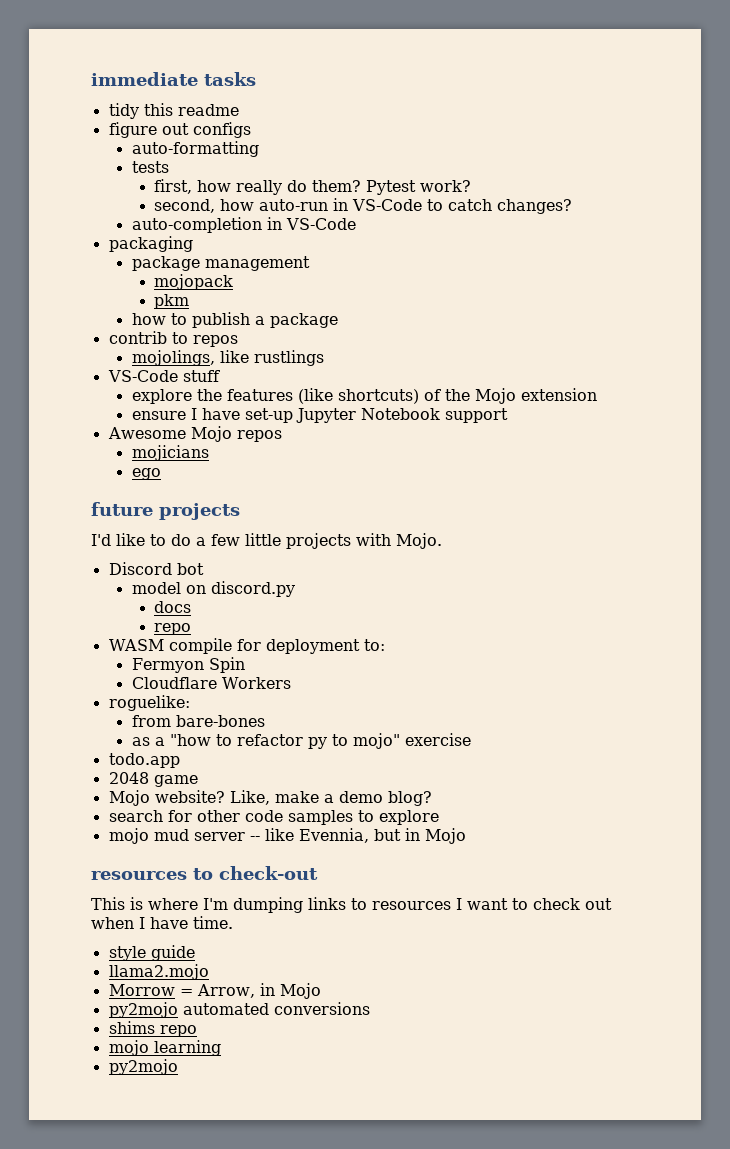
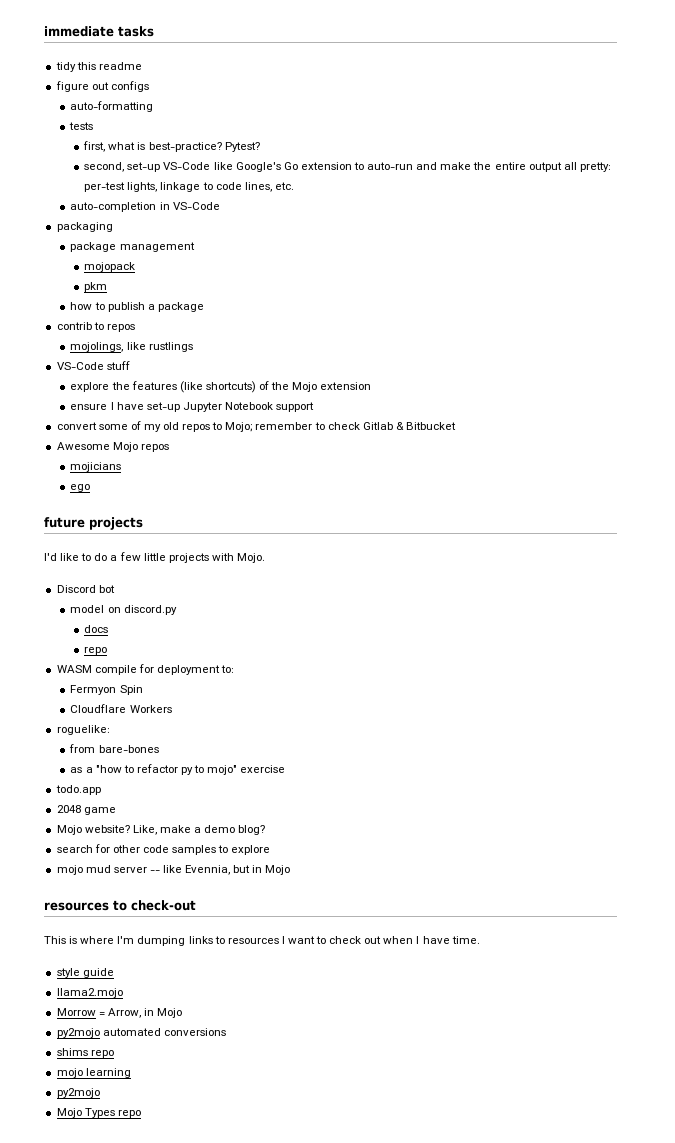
[197,180,472,195] [154,198,573,214] how really do them? Pytest work? // second, how auto-run in VS-Code to catch changes? -> [108,142,260,152] [84,162,611,172] [84,182,294,192] what is best-practice? Pytest? // second, set-up VS-Code like Google's Go extension to auto-run and make the entire output all pretty: per-test lights, linkage to code lines, etc.
(508, 415) none -> [56,421,457,432] // convert some of my old repos to Mojo; remember to check Gitlab & Bitbucket
(178, 1067) none -> [56,1108,141,1118] // Mojo Types repo

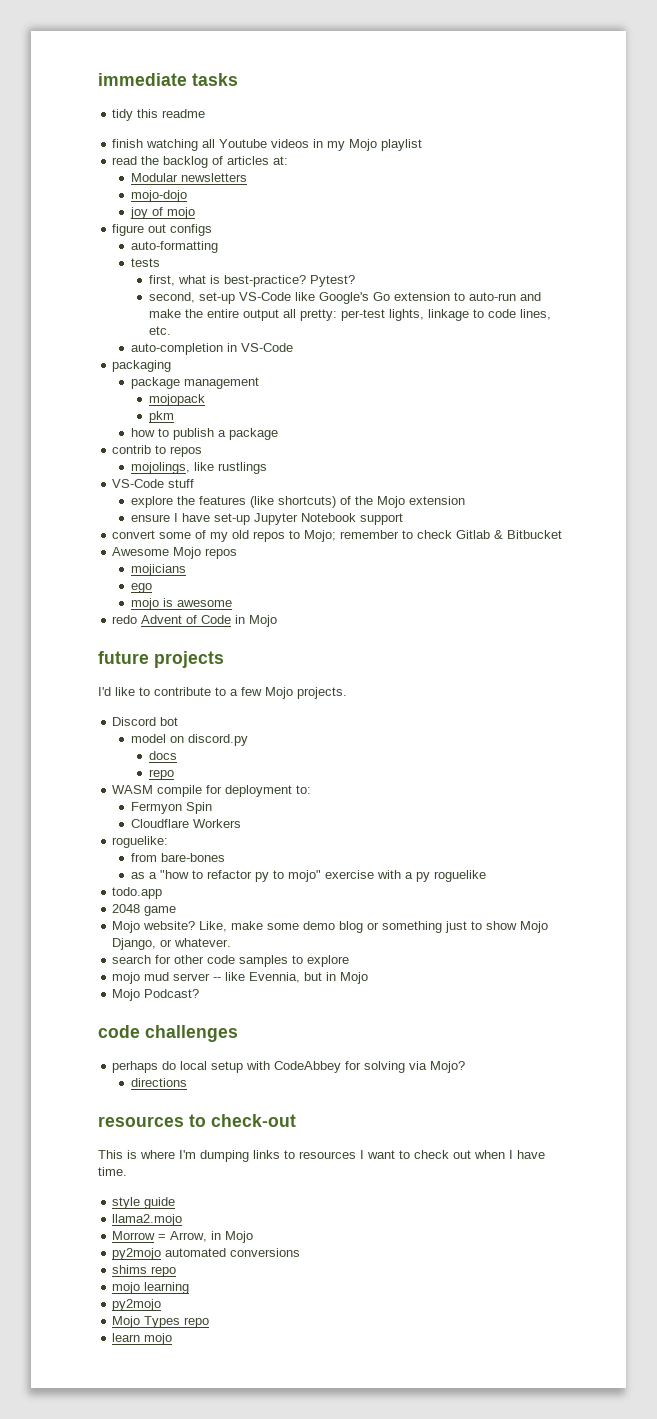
(142, 66) none -> [112,139,423,151] [112,156,289,168] [130,173,247,182] [130,190,187,202] [129,207,195,219] // finish watching all Youtube videos in my Mojo playlist // read the backlog of articles at: // Modular newsletters // mojo-dojo // joy of mojo
(91, 488) none -> [130,598,232,610] [112,615,278,627] // mojo is awesome // redo Advent of Code in Mojo
[94,552,265,563] do a few little projects with Mojo. -> [154,687,347,699] contribute to a few Mojo projects.
(286, 769) none -> [376,870,486,882] with a py roguelike
[194,825,266,835] a demo blog? -> [267,921,549,933] [112,938,232,950] some demo blog or something just to show Mojo Django, or whatever.
(291, 870) none -> [112,989,200,1001] [98,1025,238,1042] [112,1061,466,1073] [130,1078,187,1087] // Mojo Podcast? // code challenges // perhaps do local setup with CodeAbbey for solving via Mojo? // directions
(141, 1114) none -> [112,1333,173,1345] // learn mojo

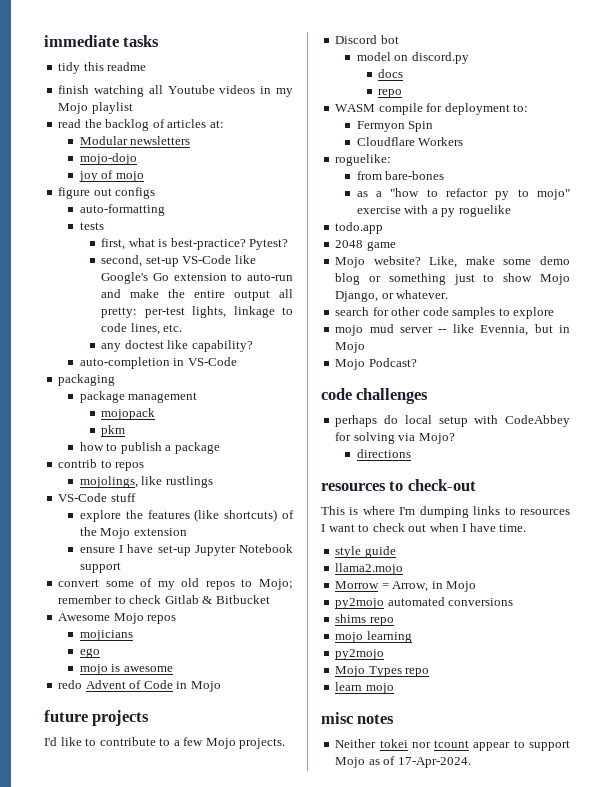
(172, 330) none -> [101,340,253,352] // any doctest like capability?
(173, 1339) none -> [321,712,395,724] [335,739,570,751] [335,756,471,768] // misc notes // Neither tokei nor tcount appear to support Mojo as of 17-Apr-2024.

